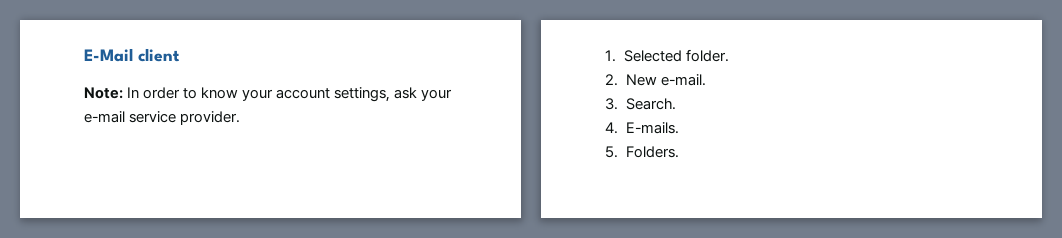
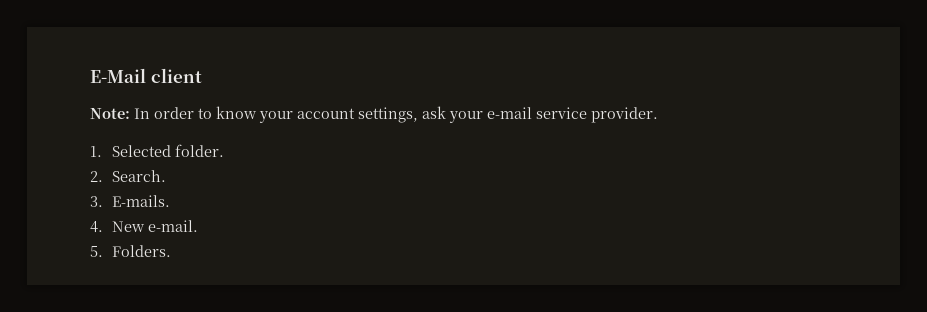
[625,74,706,86] [605,98,618,110] New e-mail. // 3. -> (103, 176) none
[605,122,618,134] 4. -> [90,196,103,207] 3.
(679, 128) none -> [90,220,198,233] // 4. New e-mail.

